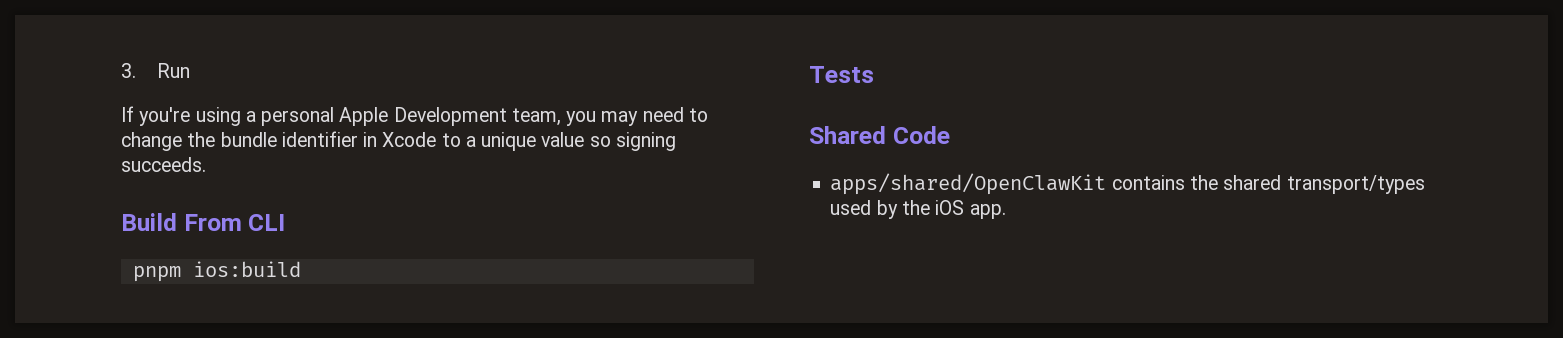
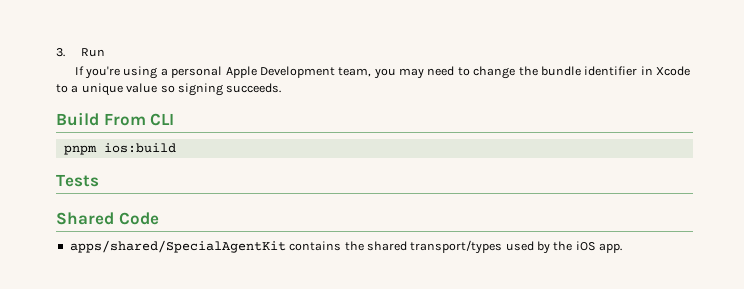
[830,173,1107,195] apps/shared/OpenClawKit -> [69,240,286,253] apps/shared/SpecialAgentKit

